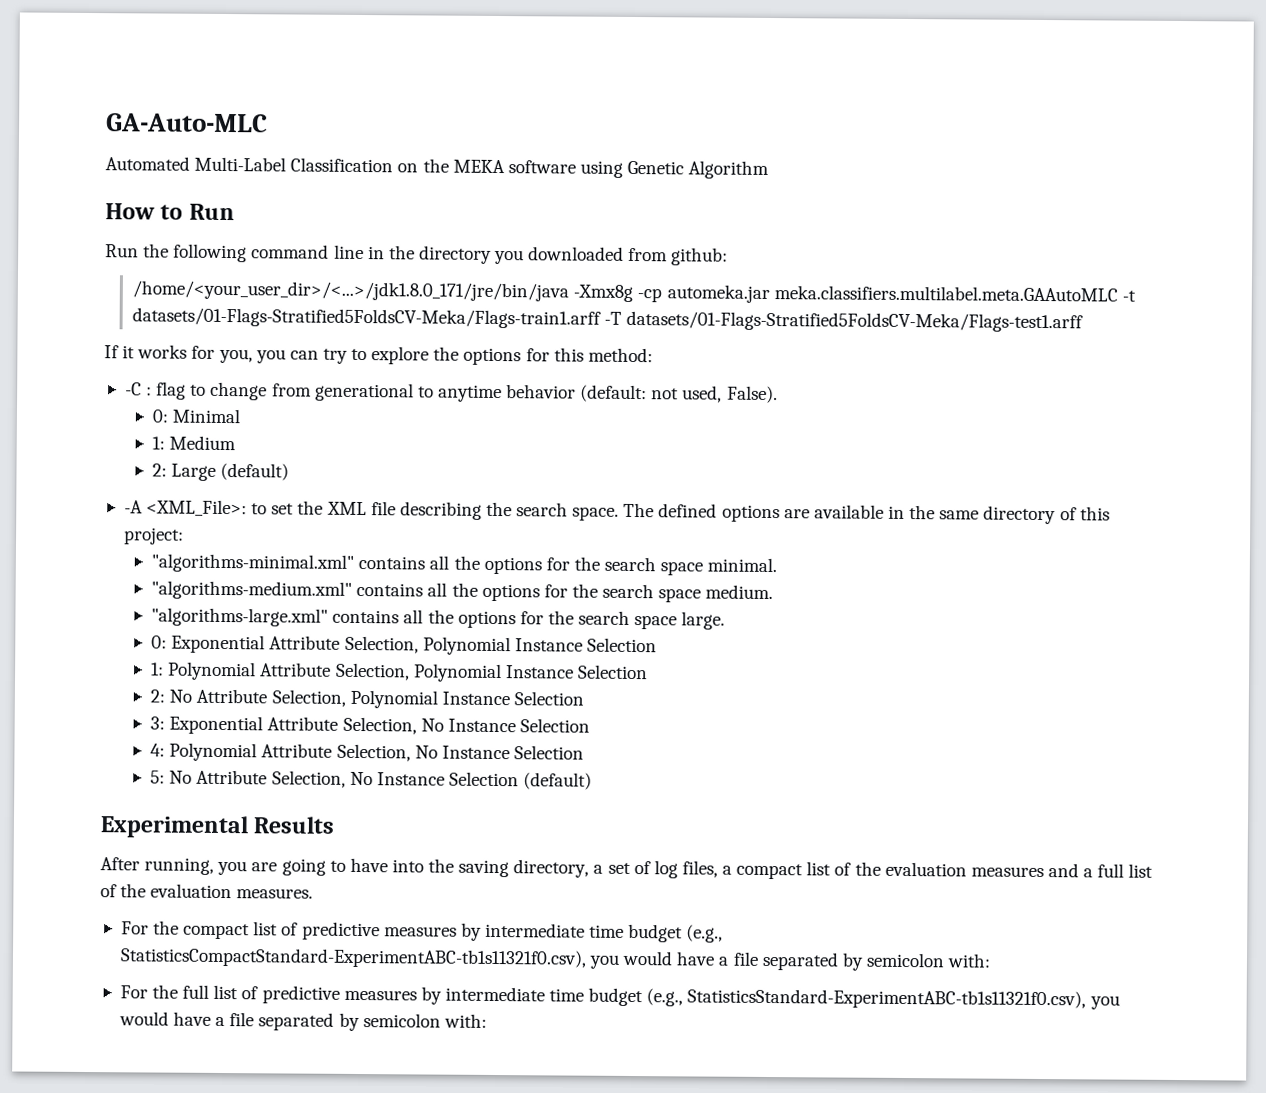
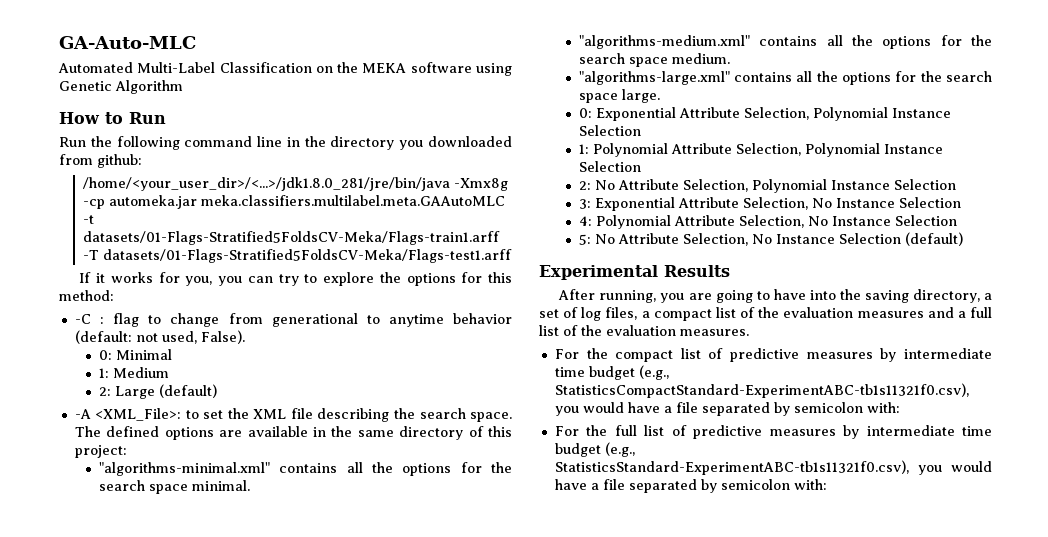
[132,280,570,302] /home/<your_user_dir>/<...>/jdk1.8.0_171/jre/bin/java -> [82,177,450,191] /home/<your_user_dir>/<...>/jdk1.8.0_281/jre/bin/java

